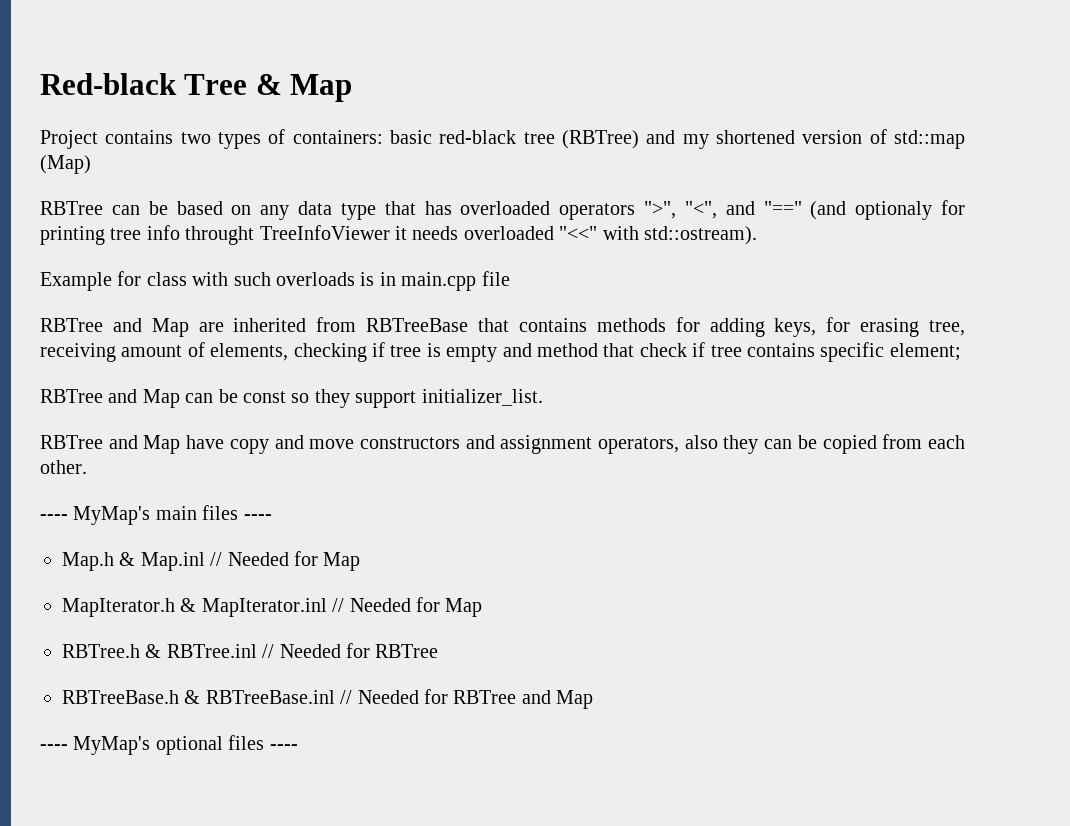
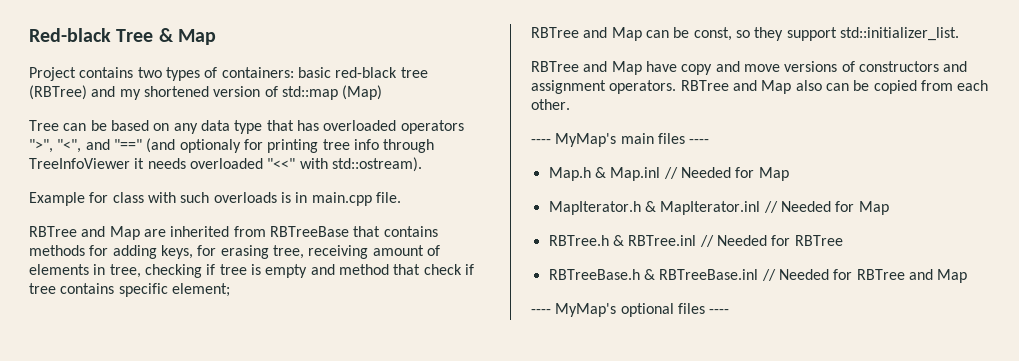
[40,201,103,215] RBTree -> [29,120,59,131] Tree
[185,226,255,245] throught -> [383,139,435,153] through
[481,271,510,286] file -> [375,192,401,203] file.
[210,343,289,361] elements, -> [29,264,141,278] elements in tree,
[243,391,286,403] const -> [693,27,732,41] const,
[421,389,543,406] initializer_list. -> [839,27,959,41] std::initializer_list.
(355, 444) none -> [784,61,855,72] versions of
[598,435,759,454] operators, also they -> [609,80,822,94] operators. RBTree and Map also

